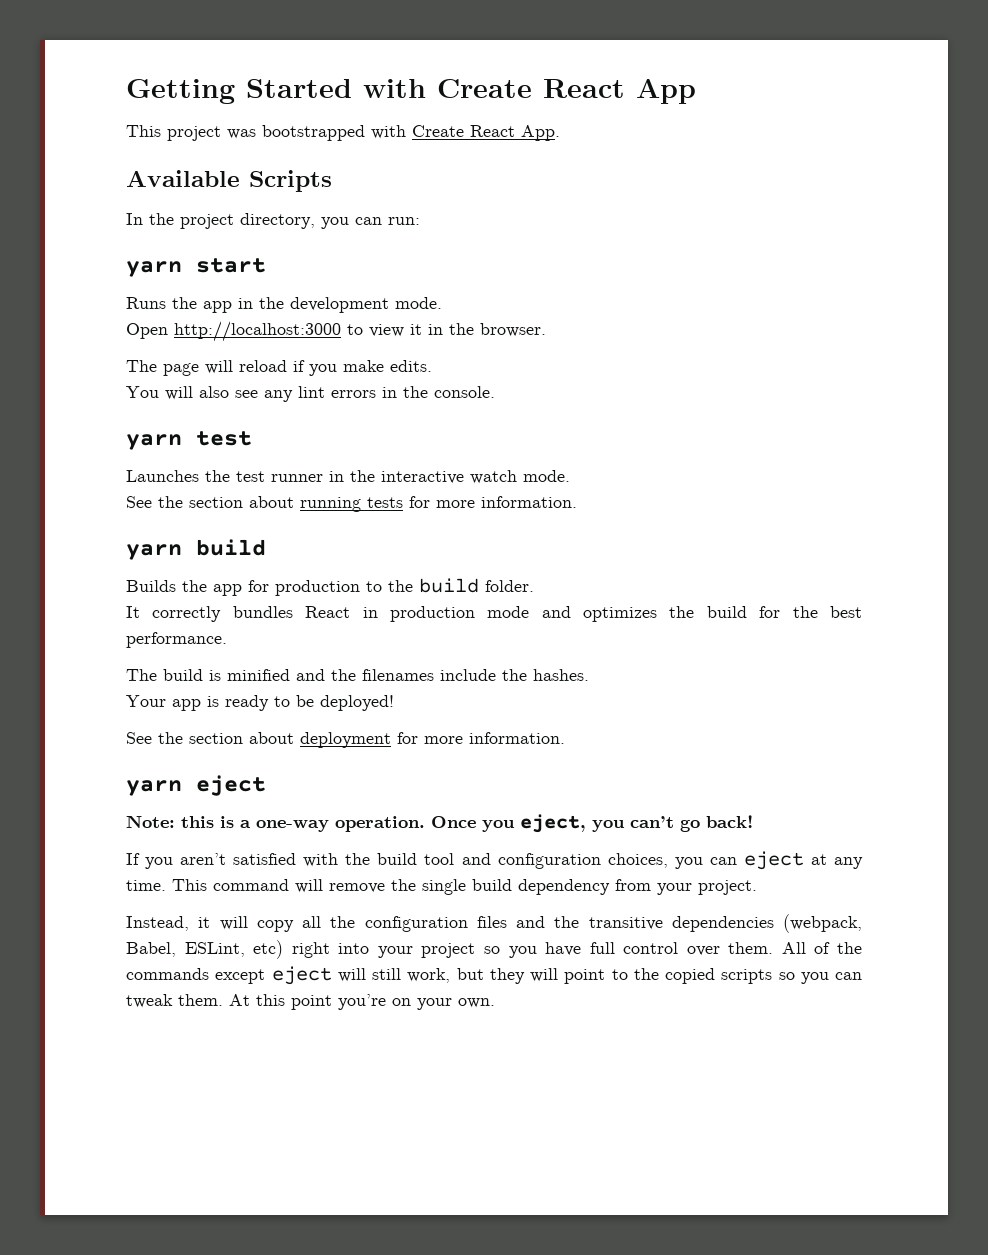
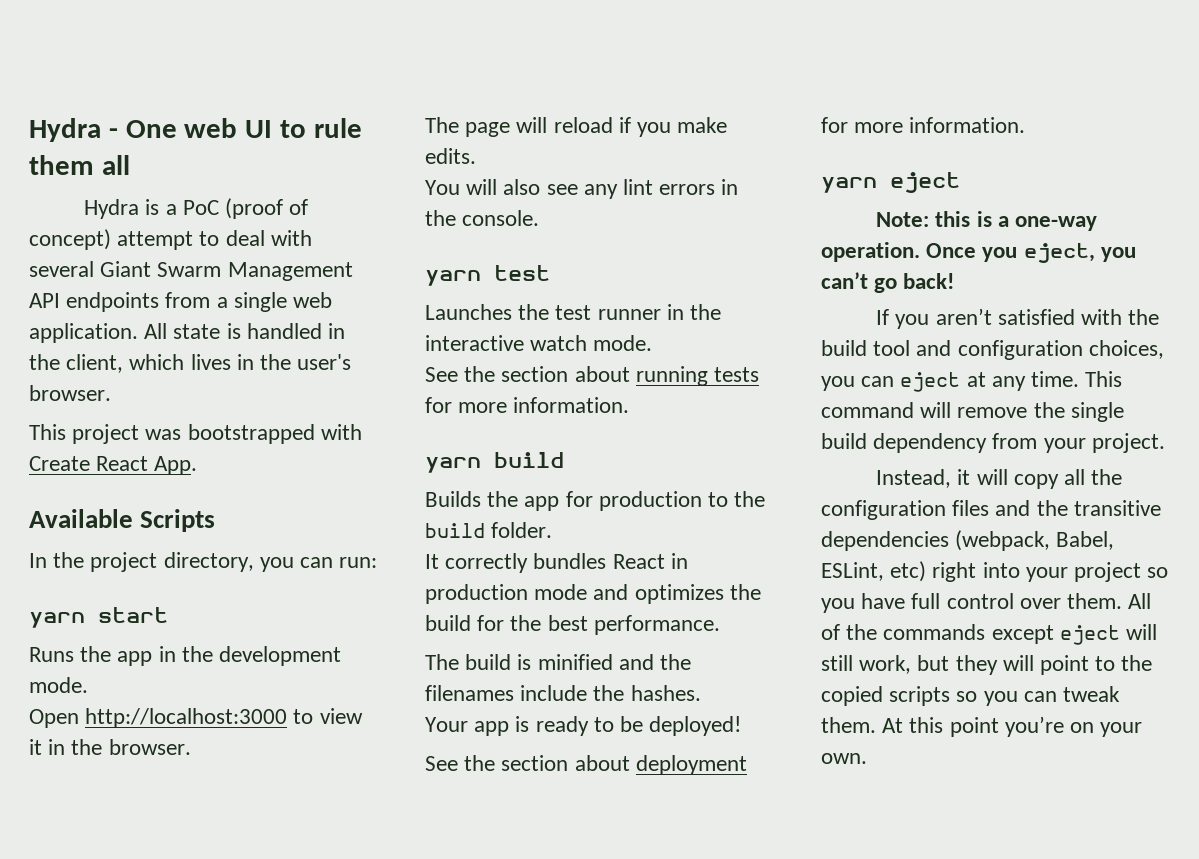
[126,79,696,104] Getting Started with Create React App -> [29,118,362,142] [29,155,130,175] [84,198,309,219] [29,229,312,250] [29,261,353,281] [29,292,333,312] [29,323,346,343] [29,354,352,373] [29,385,111,401] Hydra - One web UI to rule them all // Hydra is a PoC (proof of concept) attempt to deal with several Giant Swarm Management API endpoints from a single web application. All state is handled in the client, which lives in the user's browser.

